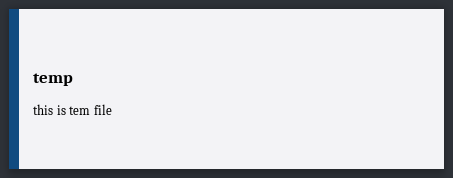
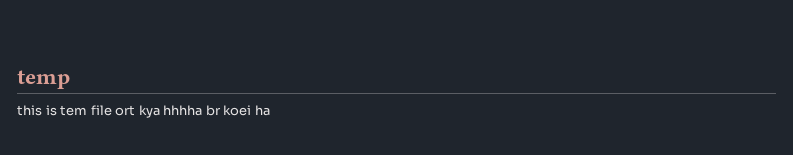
(112, 109) none -> [115,105,270,118] ort kya hhhha br koei ha

